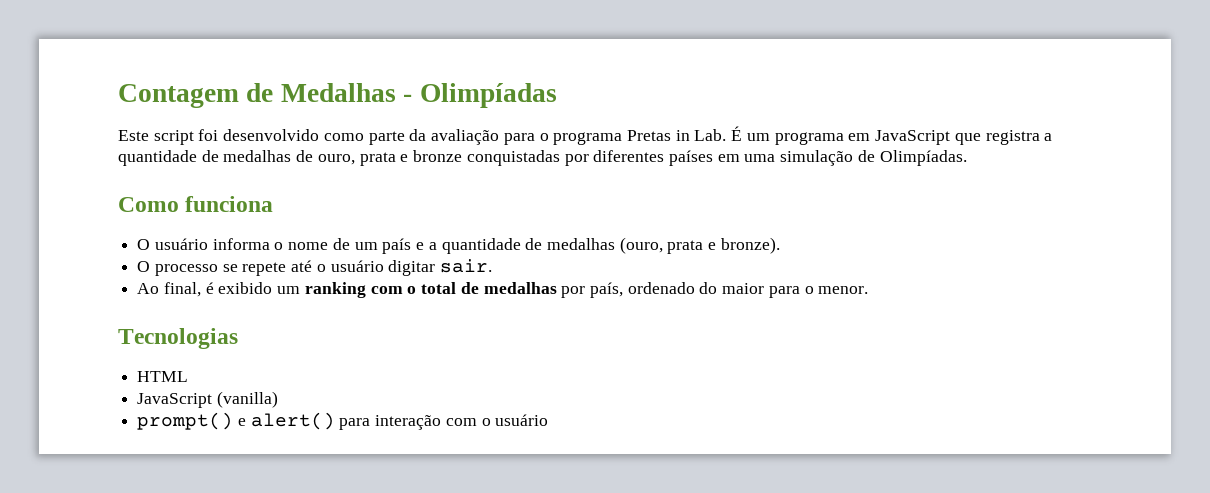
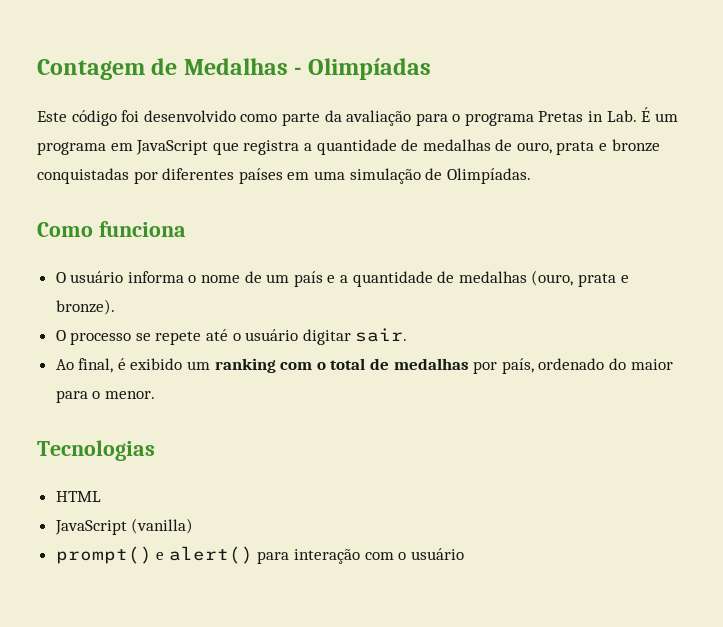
[153,130,194,145] script -> [71,110,117,126] código

